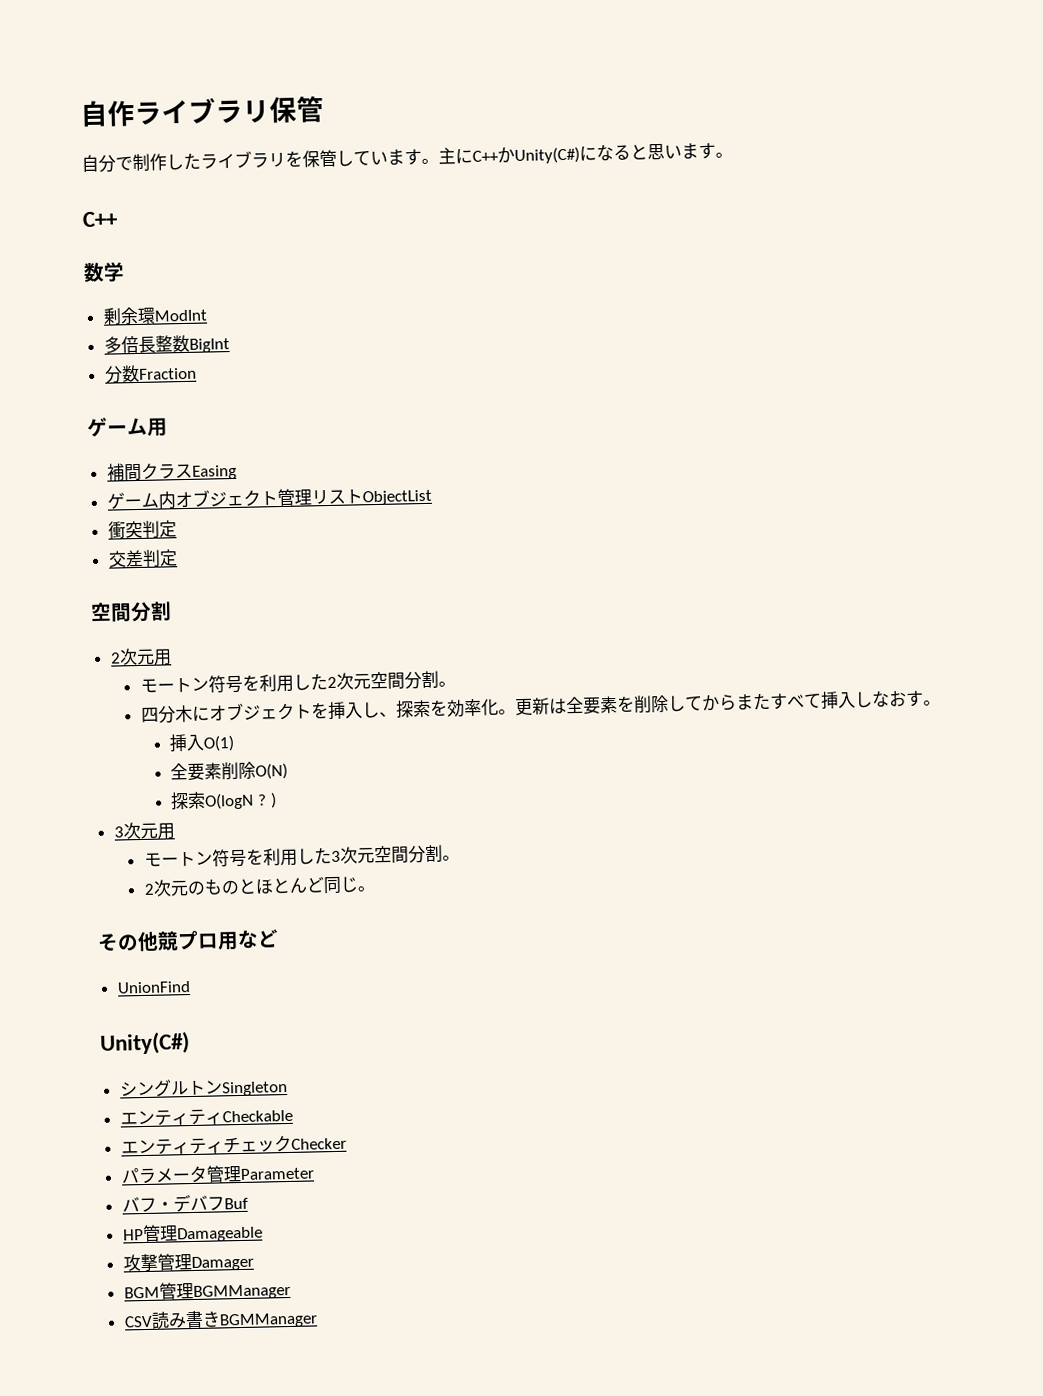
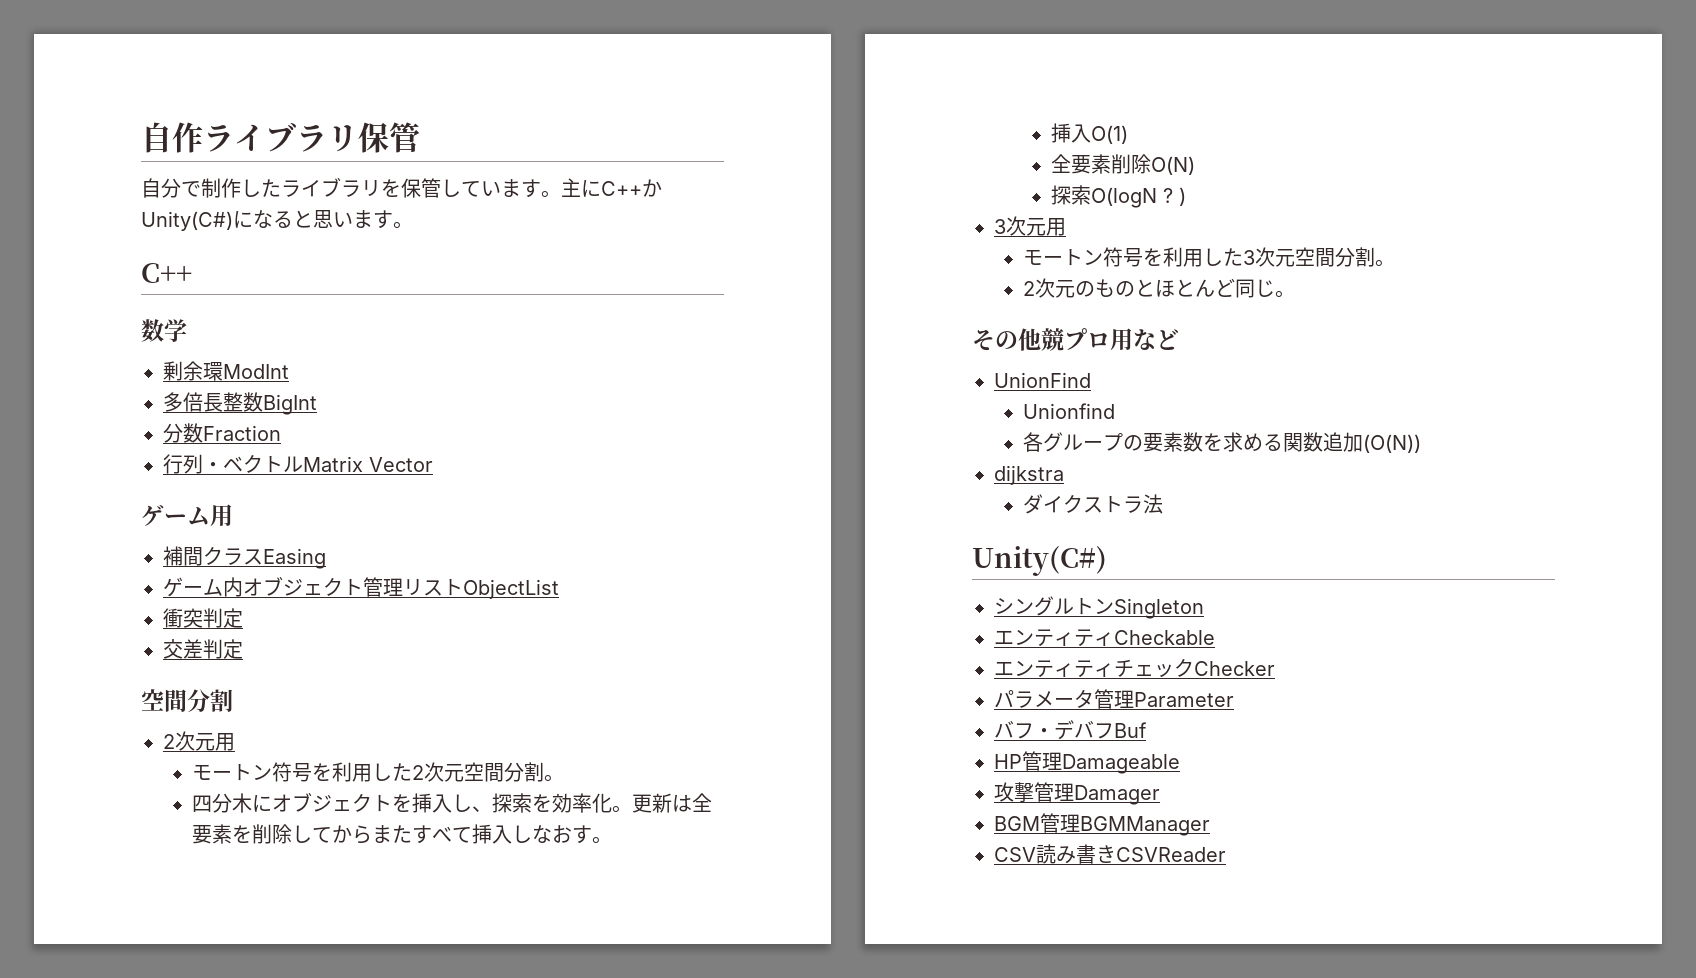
(197, 373) none -> [163,454,433,474] // 行列・ベクトルMatrix Vector
(191, 987) none -> [1022,403,1115,419] [1022,432,1421,453] [994,465,1064,485] [1022,494,1163,514] // Unionfind // 各グループの要素数を求める関数追加(O(N)) // dijkstra // ダイクストラ法
[218,1312,318,1329] BGMManager -> [1116,847,1226,862] CSVReader

